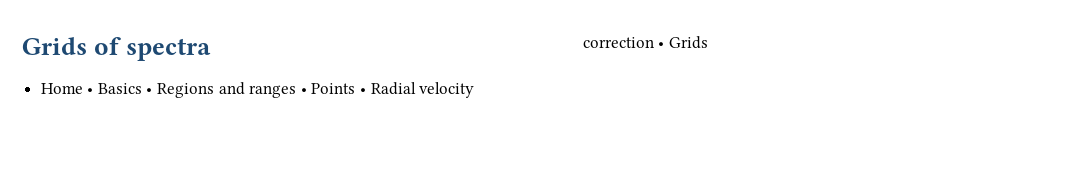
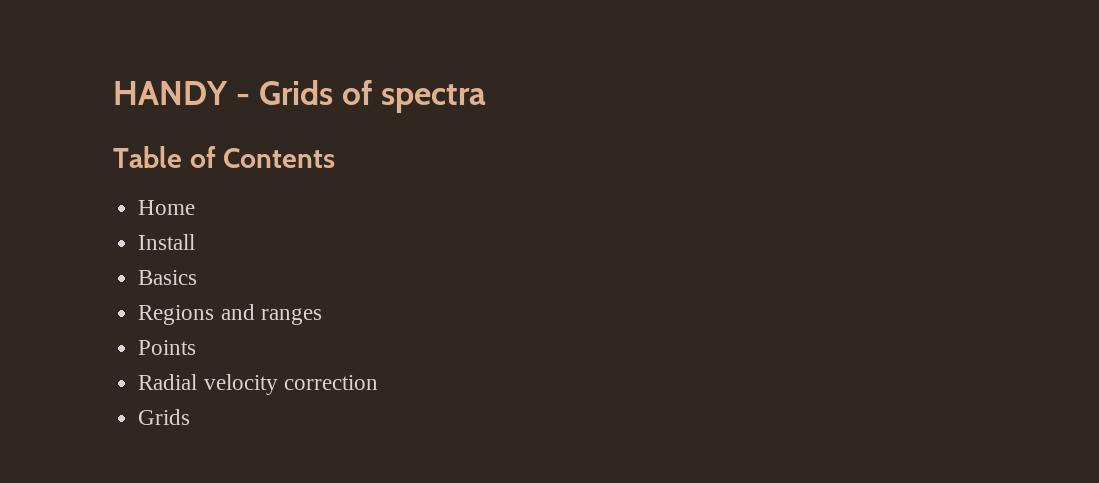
(22, 46) none -> [113,81,251,105] HANDY -
(212, 49) none -> [113,146,336,168] // Table of Contents
[87,88,94,94] • -> [138,234,196,250] // Install //
[146,88,153,94] • -> (198, 277) //
[300,88,307,94] • -> (322, 316) //
[360,88,367,94] • -> (197, 347) //
[658,42,665,48] • -> (378, 382) //

